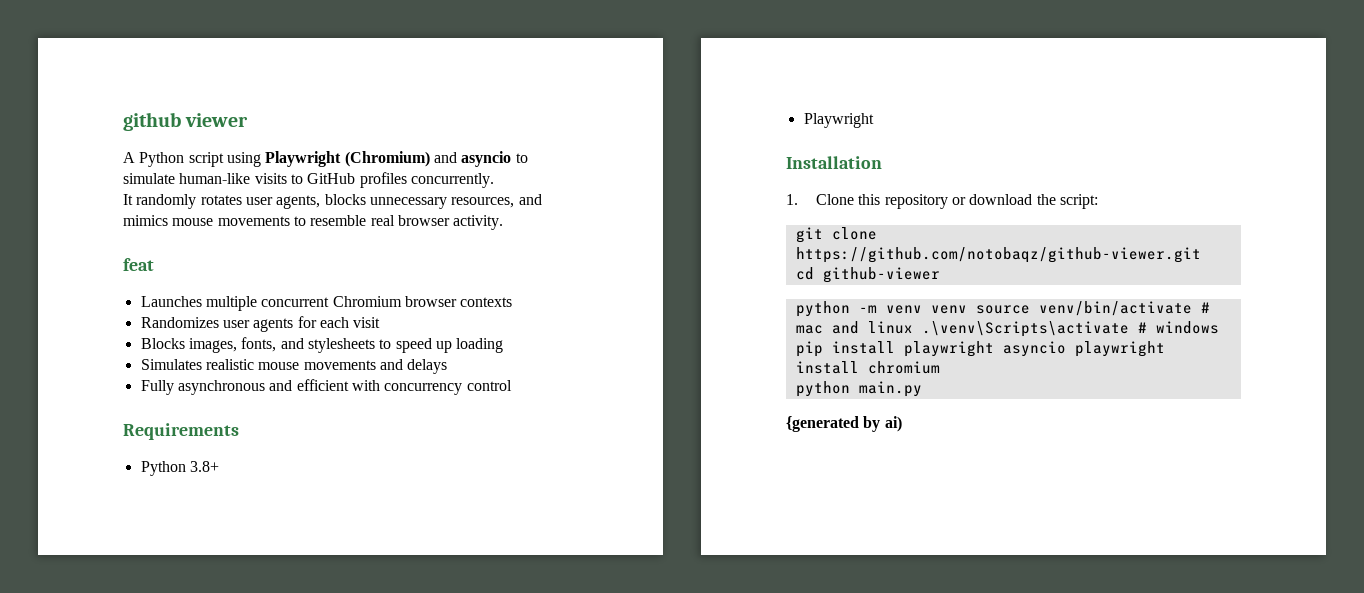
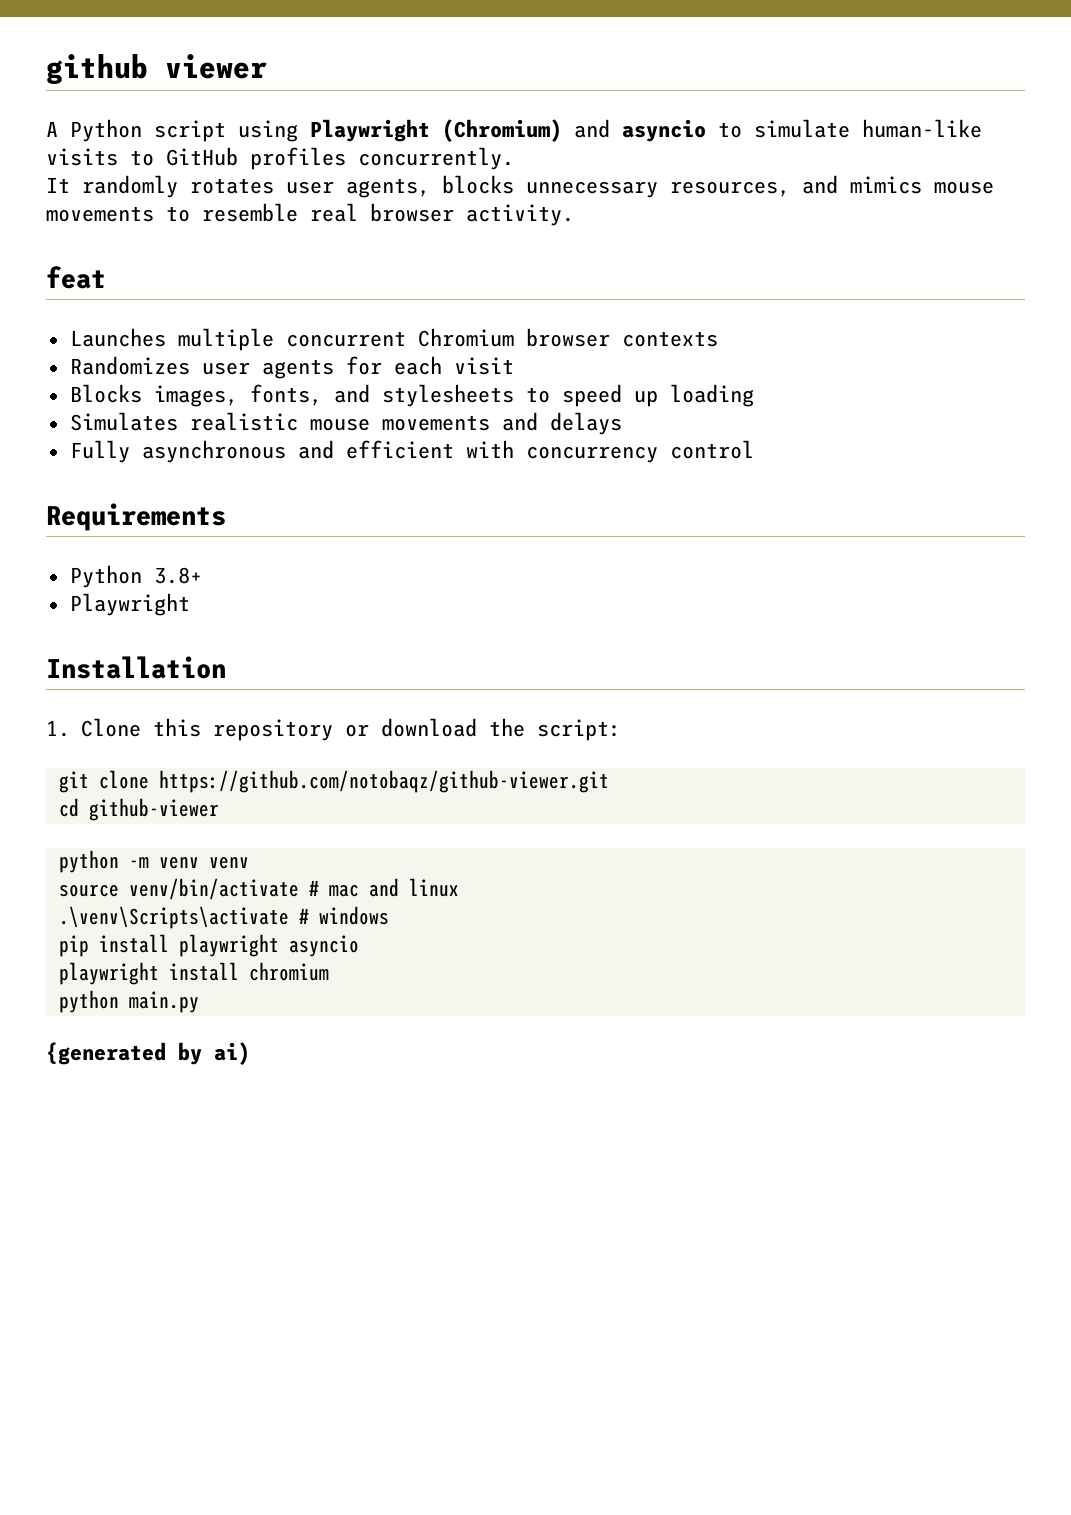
(967, 309) none -> (249, 862) //
(913, 327) none -> (459, 887) //
(1066, 349) none -> (359, 946) //

